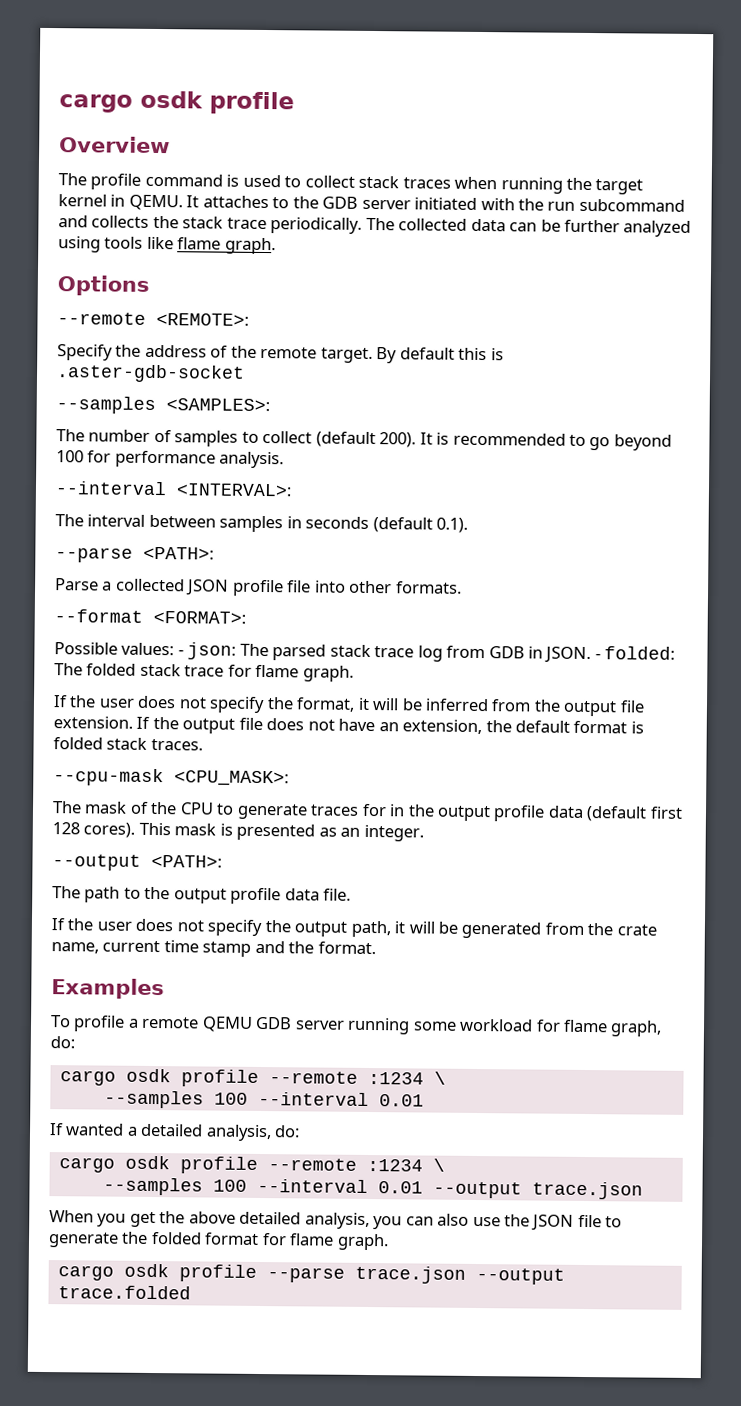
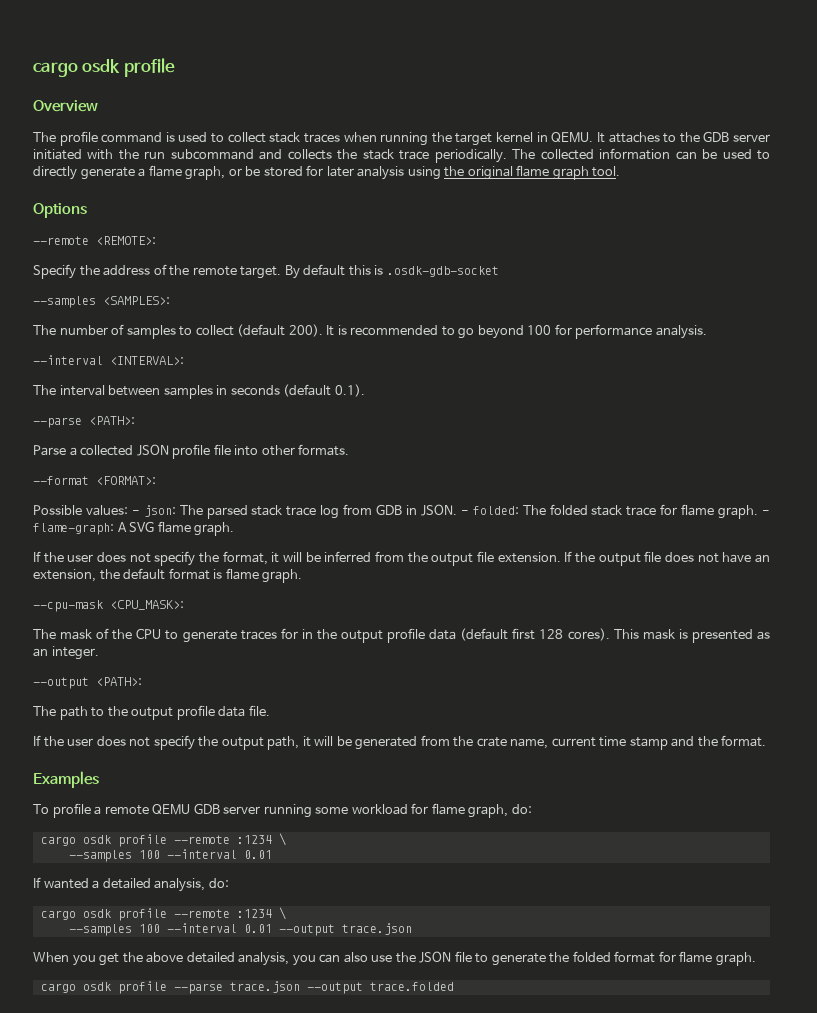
[470,218,506,232] data -> [599,148,671,160] information
[564,219,692,237] [58,236,276,255] further analyzed using tools like flame graph. -> [722,149,770,160] [33,165,621,180] used to directly generate a flame graph, or be stored for later analysis using the original flame graph tool.
[56,364,245,383] .aster-gdb-socket -> [386,266,499,277] .osdk-gdb-socket
(354, 673) none -> [762,510,770,515] [33,521,235,536] - flame-graph: A SVG flame graph.
[53,737,203,751] folded stack traces. -> [225,568,303,583] flame graph.

